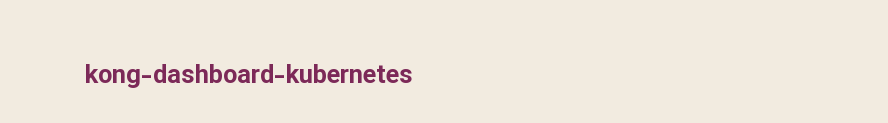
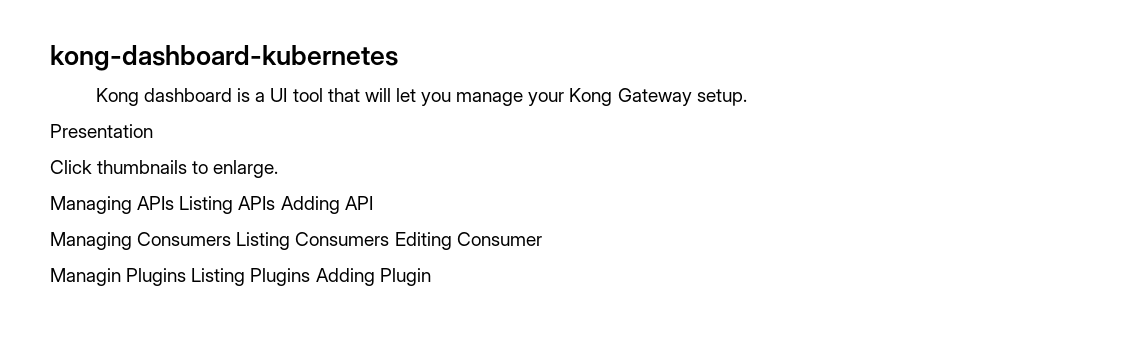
(413, 76) none -> [95,88,747,106] [50,124,153,138] [50,160,279,178] [50,196,373,214] [50,232,542,250] [50,268,431,286] // Kong dashboard is a UI tool that will let you manage your Kong Gateway setup. // Presentation // Click thumbnails to enlarge. // Managing APIs Listing APIs Adding API // Managing Consumers Listing Consumers Editing Consumer // Managin Plugins Listing Plugins Adding Plugin

